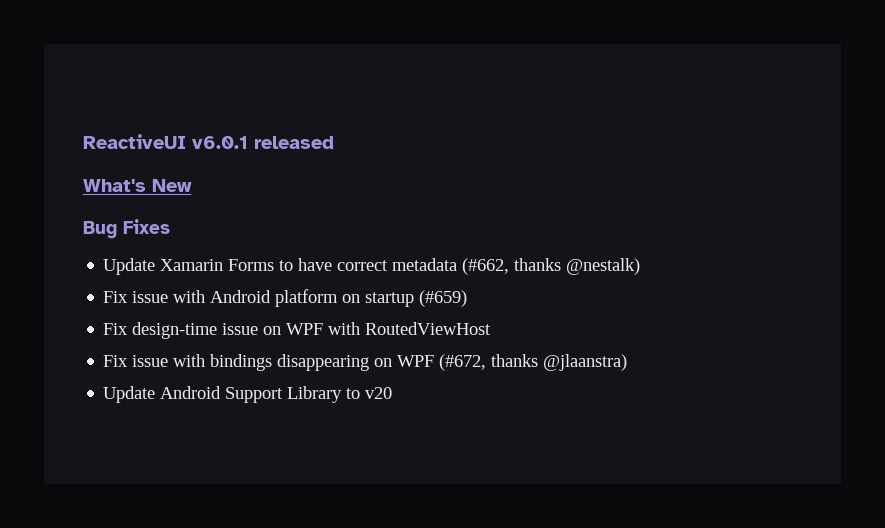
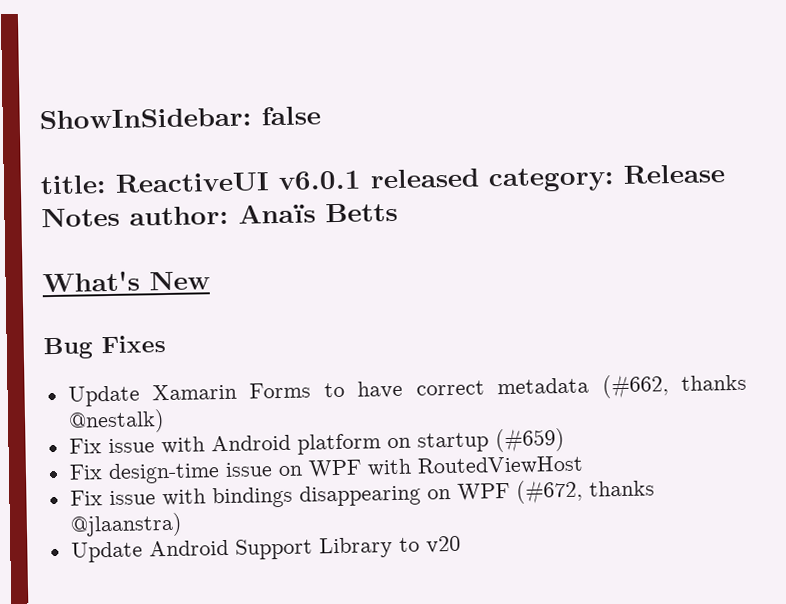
(83, 141) none -> [39,106,321,130] [40,175,107,195] ShowInSidebar: false // title:
(334, 142) none -> [488,164,725,193] [41,202,398,228] category: Release Notes author: Anaïs Betts

